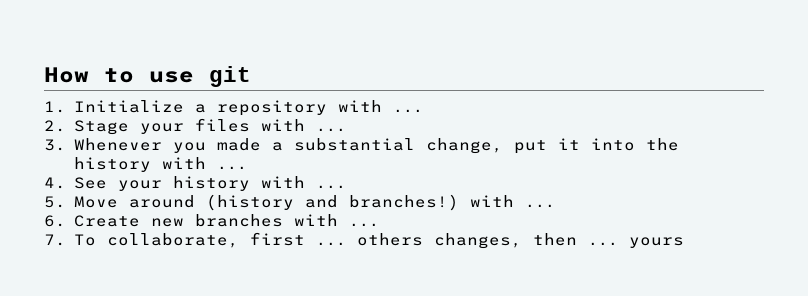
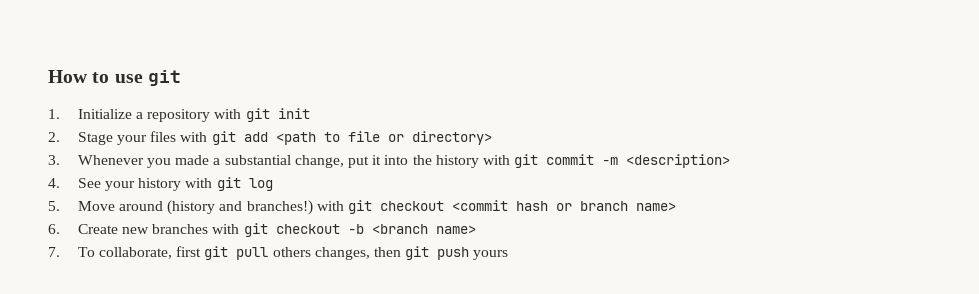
[392,109,423,112] ... -> [245,108,310,122] git init
[315,128,346,131] ... -> [211,131,492,145] git add <path to file or directory>
[216,166,247,169] ... -> [514,154,731,168] git commit -m <description>
[315,185,346,188] ... -> [216,177,273,191] git log
[524,204,555,207] ... -> [348,200,677,214] git checkout <commit hash or branch name>
[348,223,379,226] ... -> [243,223,476,237] git checkout -b <branch name>
[315,242,346,245] ... -> [204,246,269,260] git pull
[587,242,618,245] ... -> [405,246,470,260] git push

